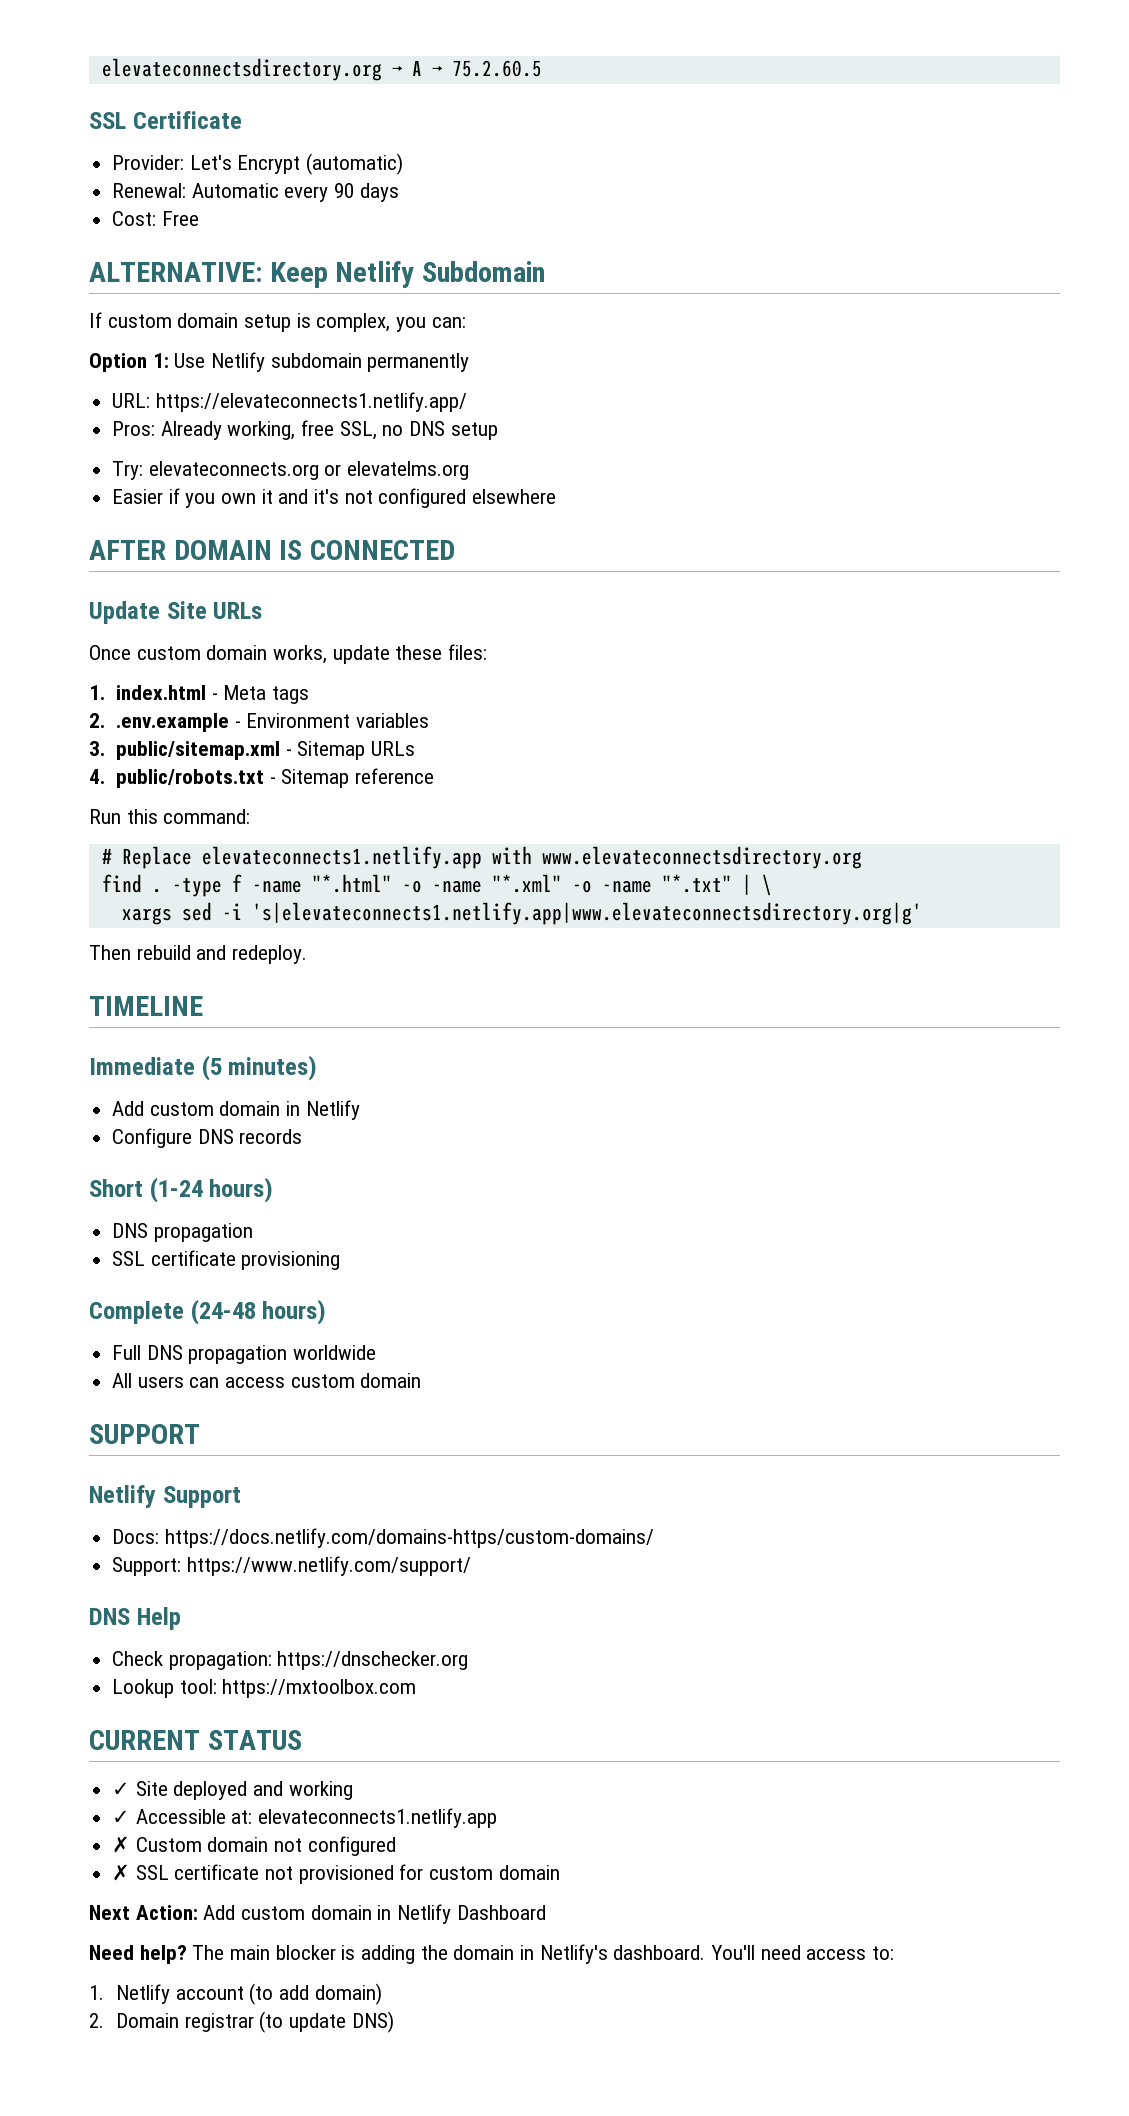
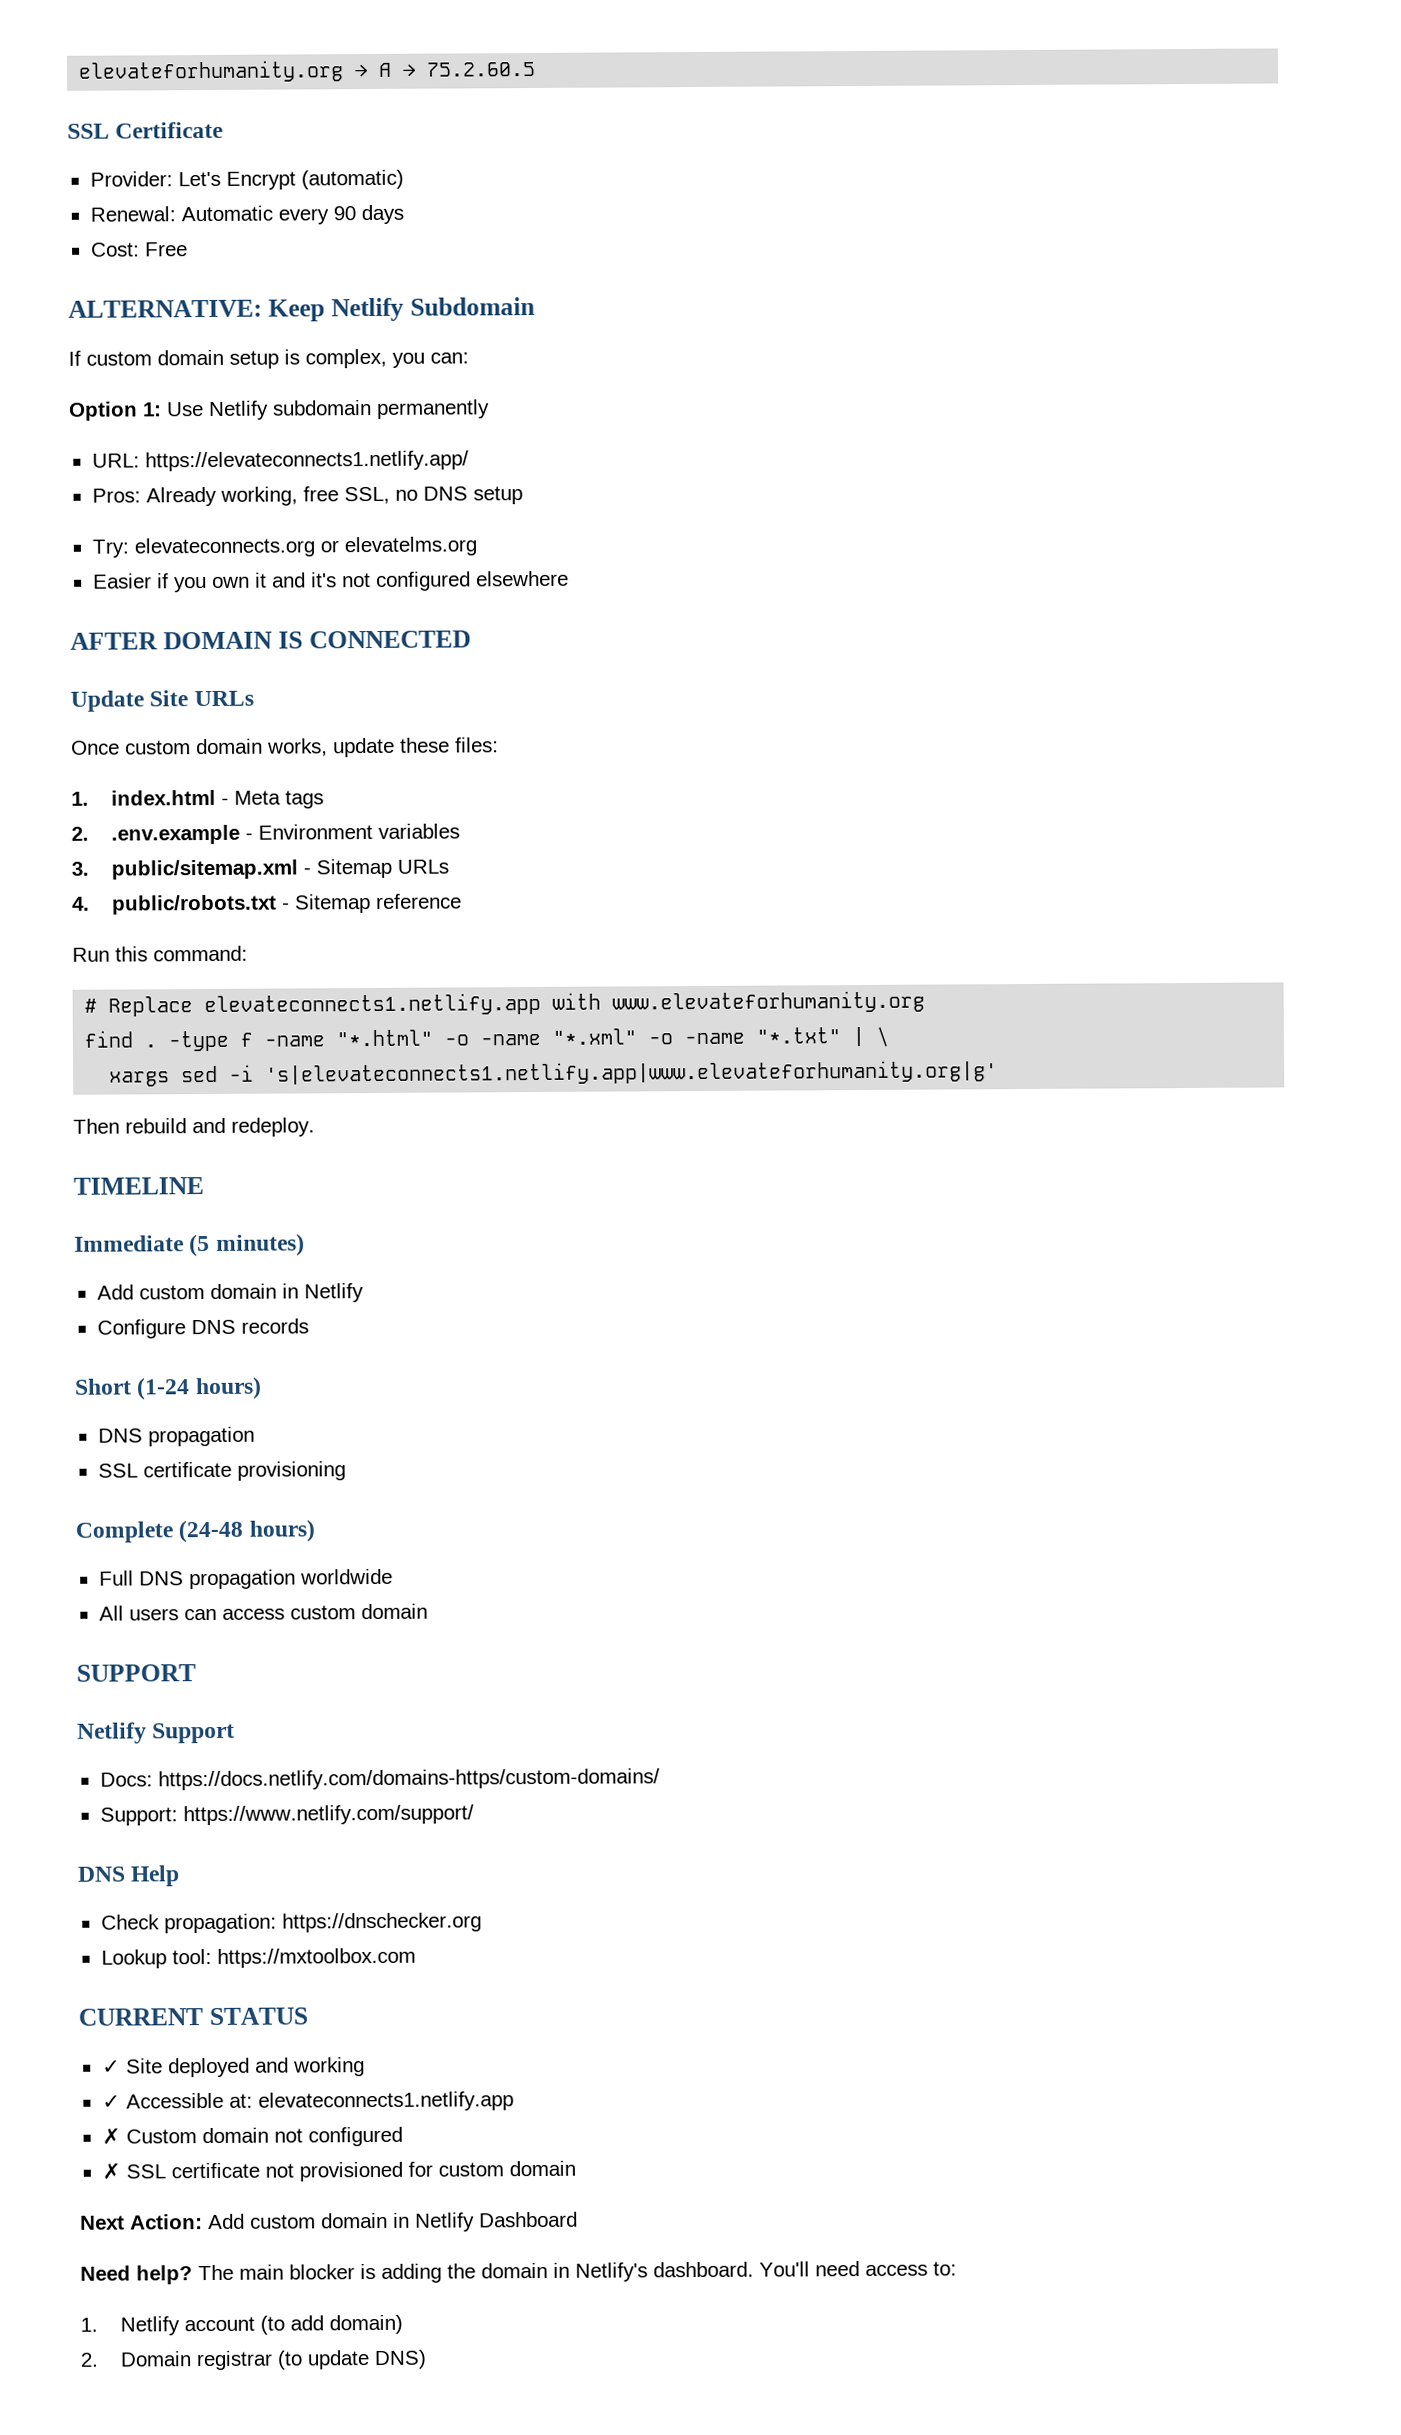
[101,58,382,81] elevateconnectsdirectory.org -> [78,60,345,83] elevateforhumanity.org
[541,846,862,869] www.elevateconnectsdirectory.org -> [612,990,926,1014] www.elevateforhumanity.org
[251,902,922,925] 's|elevateconnects1.netlify.app|www.elevateconnectsdirectory.org|g' -> [265,1060,999,1086] 's|elevateconnects1.netlify.app|www.elevateforhumanity.org|g'

